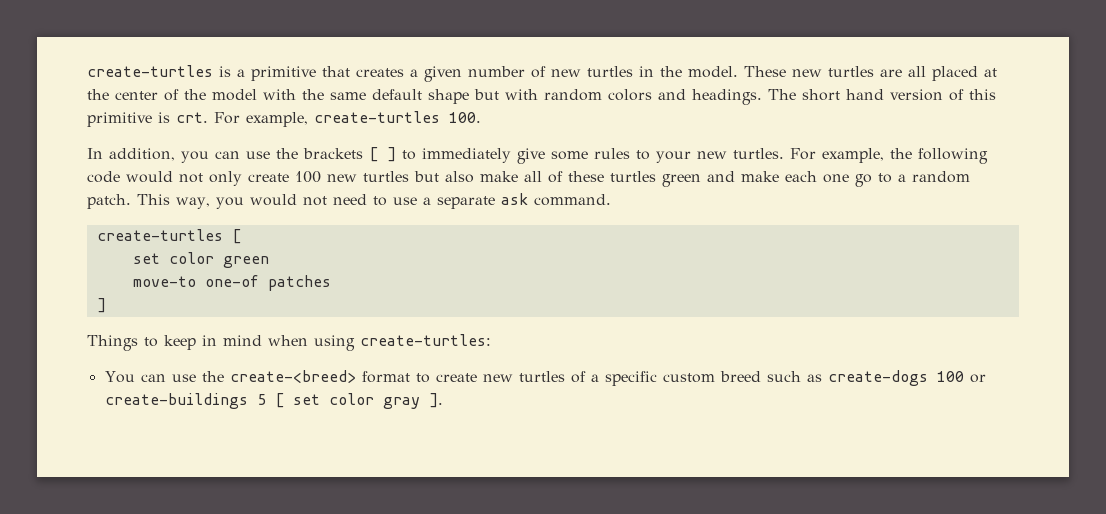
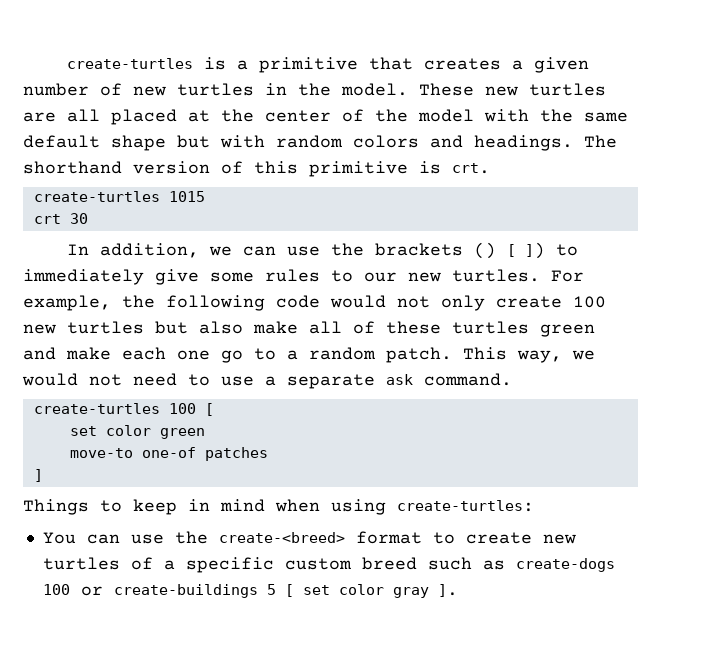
[802,89,884,101] short hand -> [23,161,122,174] shorthand
[214,111,481,127] For example, create-turtles 100. -> [33,191,205,202] [33,213,88,224] // create-turtles 1015 // crt 30
[181,151,209,163] you -> [209,246,233,256] we
[369,147,396,162] [ ] -> [474,242,546,259] () [ ])
[656,151,691,163] your -> [364,272,397,282] our
[215,197,244,209] you -> [572,350,595,360] we
(223, 235) none -> [168,403,196,414] 100

